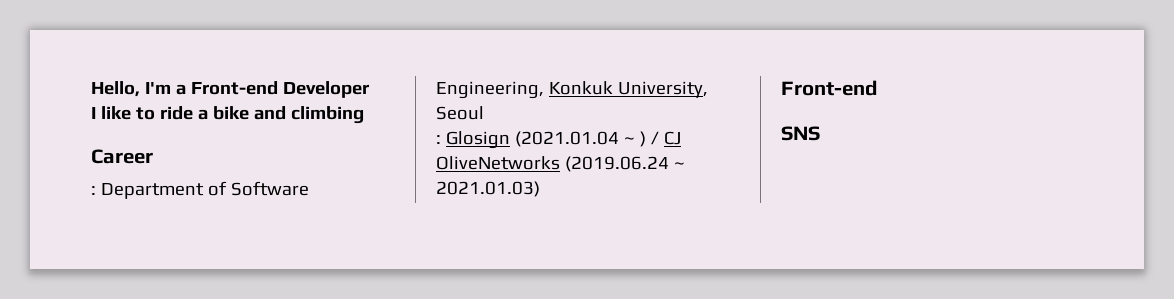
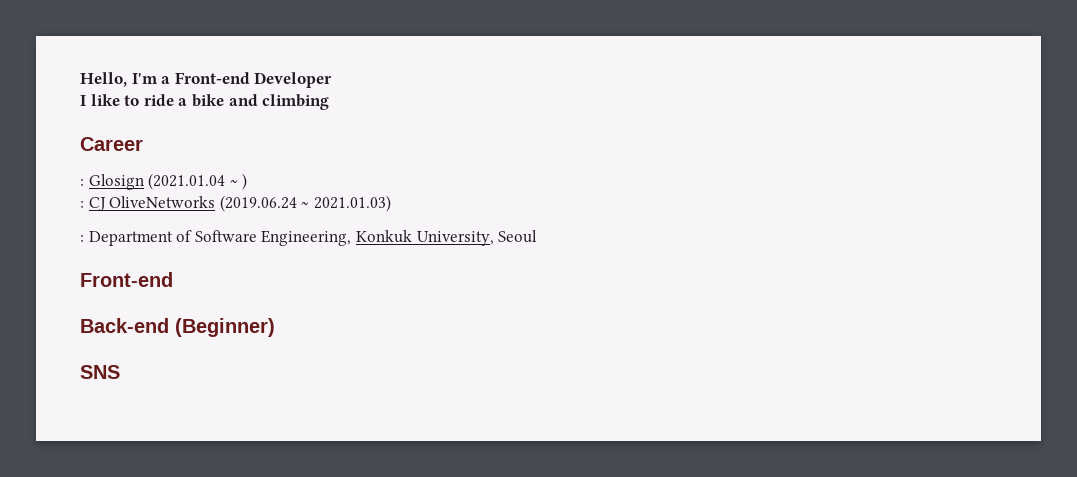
(153, 156) none -> [80,173,248,190] [80,195,391,212] // : Glosign (2021.01.04 ~ ) // : CJ OliveNetworks (2019.06.24 ~ 2021.01.03)
[436,131,681,149] [436,156,685,172] [436,181,540,197] [781,80,877,96] // : Glosign (2021.01.04 ~ ) / CJ OliveNetworks (2019.06.24 ~ 2021.01.03) // Front-end -> [80,272,173,287] [80,318,275,337] // Front-end // Back-end (Beginner)

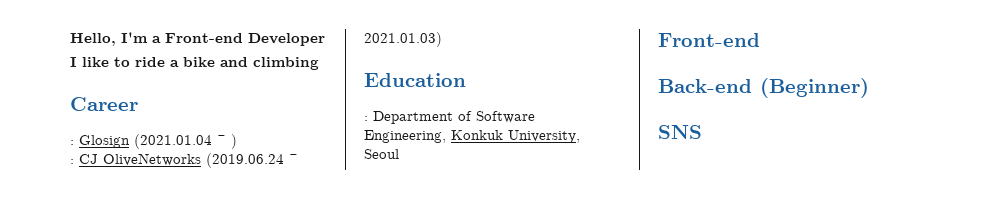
(391, 203) none -> [364,73,466,87] // Education

